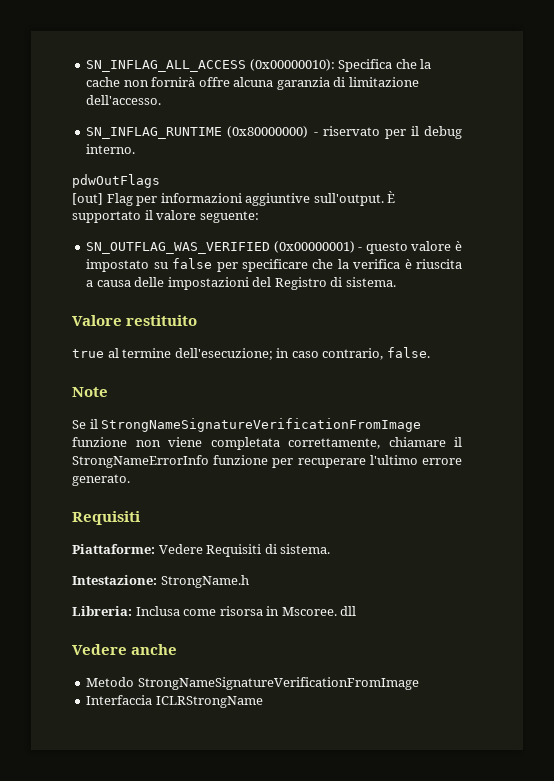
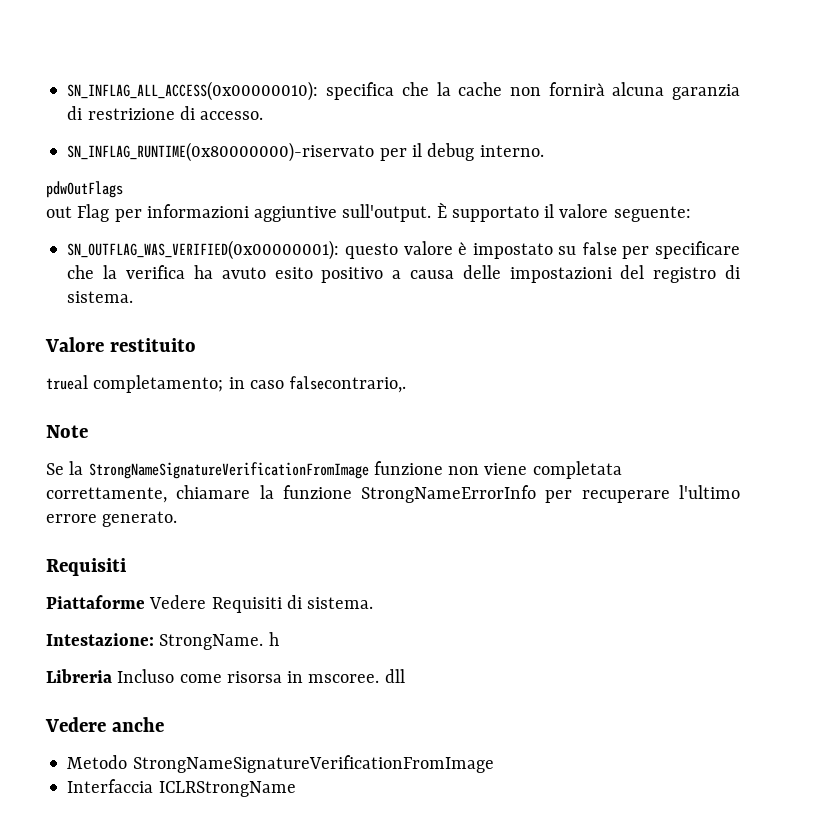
[86,59,393,72] SN_INFLAG_ALL_ACCESS (0x00000010): Specifica -> [67,81,395,101] SN_INFLAG_ALL_ACCESS(0x00000010): specifica
[198,77,230,87] offre -> (605, 89) none
[348,77,419,87] [86,95,162,105] [86,126,380,139] limitazione dell'accesso. // SN_INFLAG_RUNTIME (0x80000000) - riservato -> [87,106,264,120] [67,142,375,162] restrizione di accesso. // SN_INFLAG_RUNTIME(0x80000000)-riservato
[72,193,103,205] [out] -> [46,206,72,218] out
[86,241,363,254] SN_OUTFLAG_WAS_VERIFIED (0x00000001) - -> [67,240,340,260] SN_OUTFLAG_WAS_VERIFIED(0x00000001):
[404,259,462,269] è riuscita -> [193,265,384,283] ha avuto esito positivo
[274,277,327,290] Registro -> [653,267,717,283] registro
[72,347,430,360] true al termine dell'esecuzione; in caso contrario, false. -> [46,375,407,393] trueal completamento; in caso falsecontrario,.
[89,419,98,429] il -> [69,461,84,475] la
[454,437,462,447] [72,455,269,468] il StrongNameErrorInfo funzione -> [259,485,537,503] la funzione StrongNameErrorInfo
[72,544,155,554] Piattaforme: -> [46,595,145,609] Piattaforme
[160,575,249,588] [72,606,180,616] StrongName.h // Libreria: Inclusa -> [159,632,279,650] [46,669,175,683] StrongName. h // Libreria Incluso
[281,607,337,616] Mscoree. -> [308,674,380,683] mscoree.

